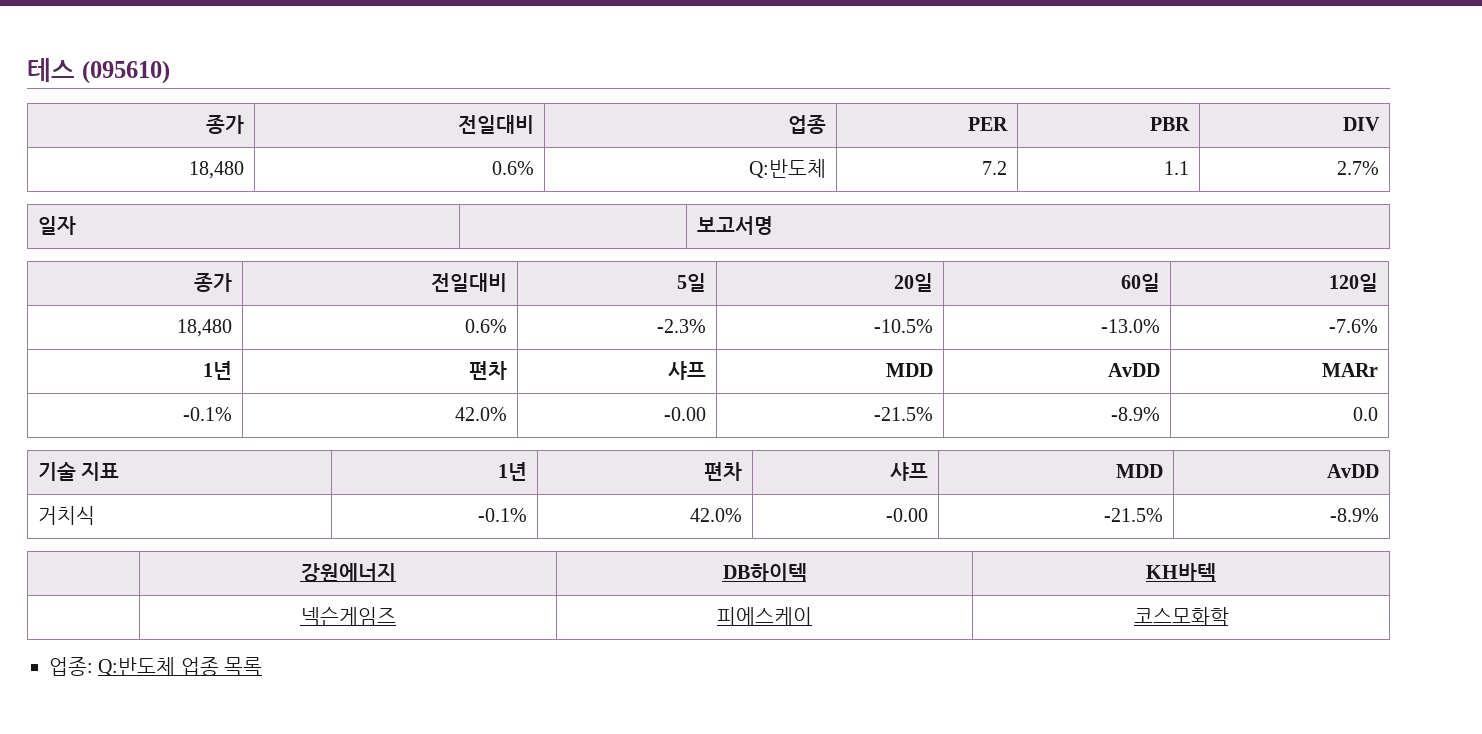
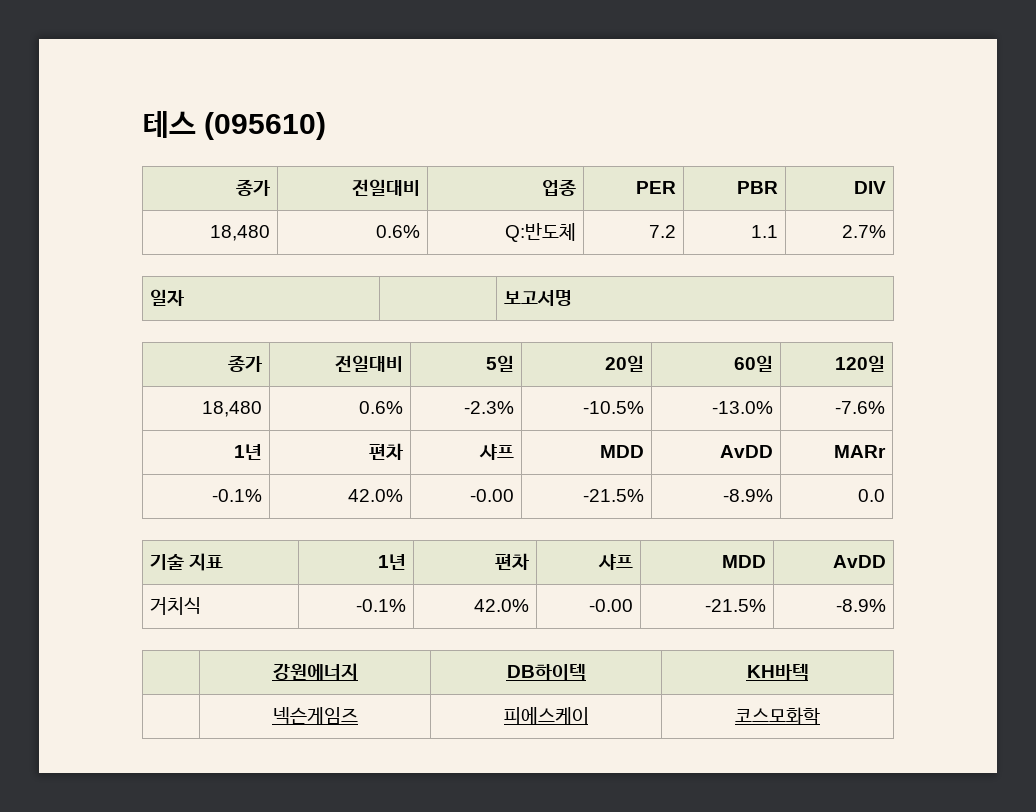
[49,657,263,676] // 업종: Q:반도체 업종 목록 -> (820, 716) none

